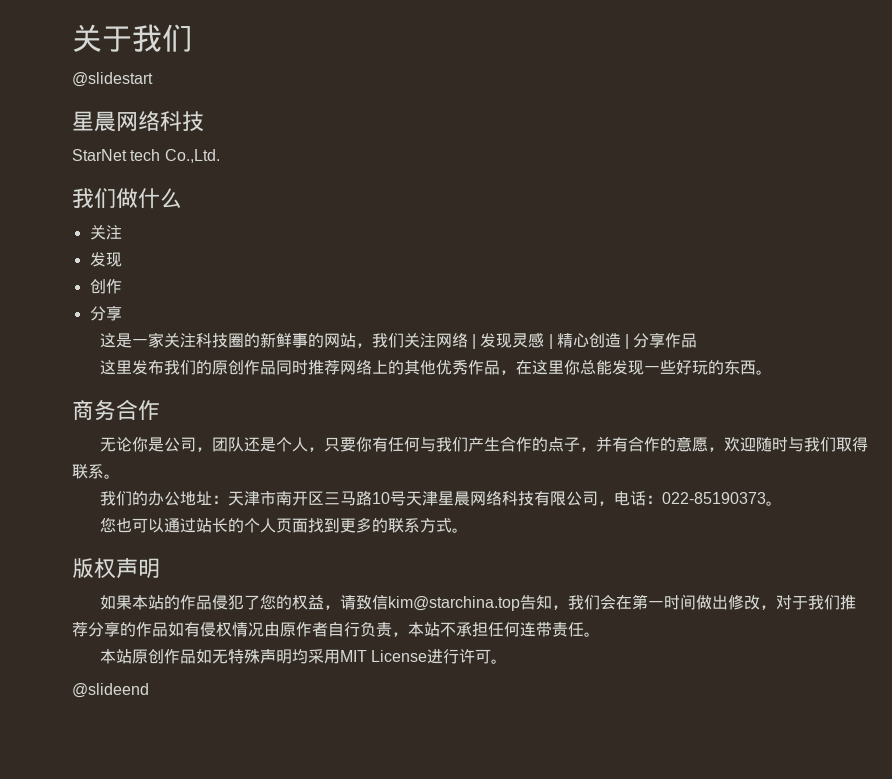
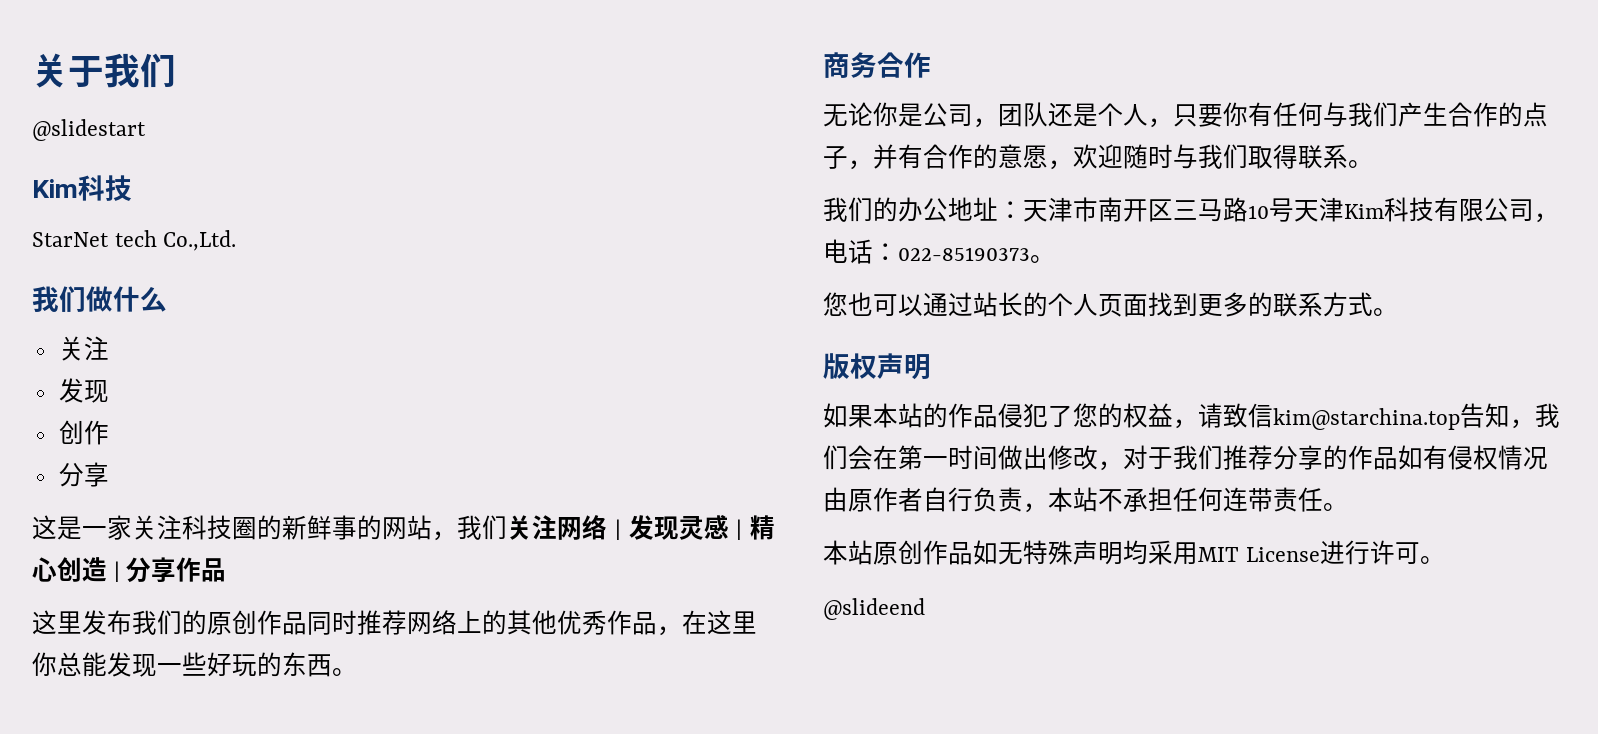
[72,111,160,132] 星晨网络 -> [32,179,78,198] Kim
[437,491,502,506] 星晨网络 -> [1344,204,1384,219] Kim

